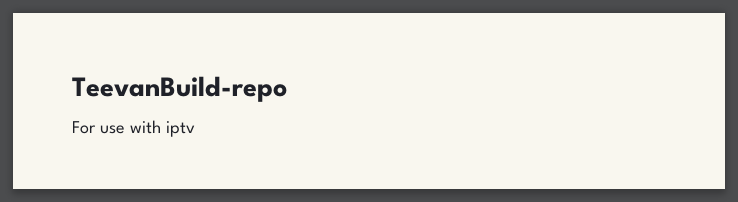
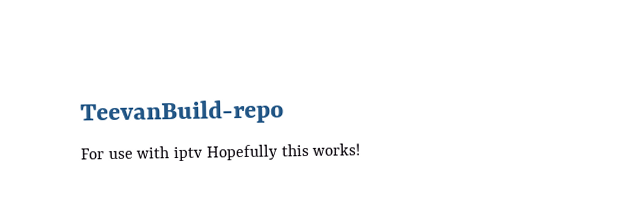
(195, 129) none -> [205,143,361,161] Hopefully this works!

